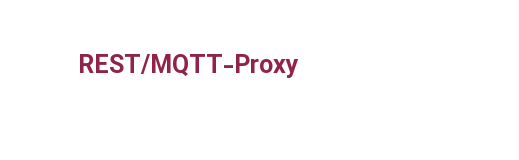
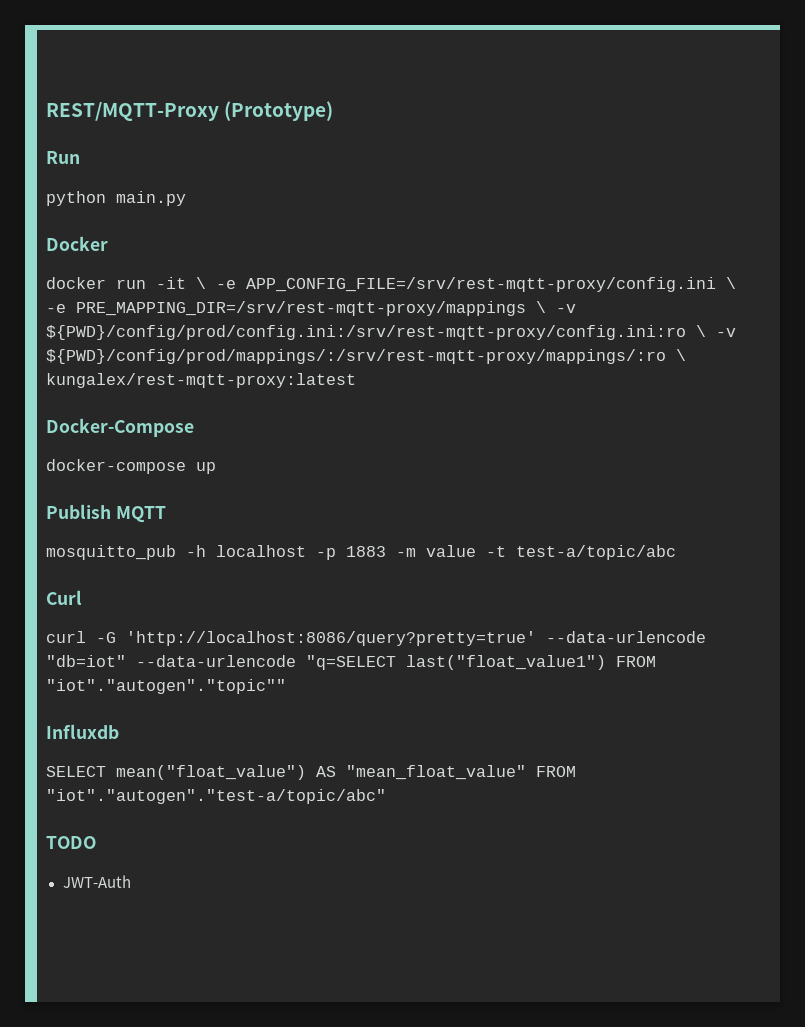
(299, 66) none -> [224,101,334,121] [46,151,80,164] [46,191,186,206] [46,236,108,251] [46,277,736,292] [46,301,576,316] [46,325,736,340] [46,349,686,364] [46,373,356,388] [46,418,194,437] [46,459,216,474] [46,504,166,523] [46,545,676,560] [46,590,82,605] [46,631,706,646] [46,655,656,670] [46,679,286,694] [46,724,119,739] [46,765,576,780] [46,789,386,804] [46,836,96,849] [62,875,131,888] (Prototype) // Run // python main.py // Docker // docker run -it \ -e APP_CONFIG_FILE=/srv/rest-mqtt-proxy/config.ini \ -e PRE_MAPPING_DIR=/srv/rest-mqtt-proxy/mappings \ -v ${PWD}/config/prod/config.ini:/srv/rest-mqtt-proxy/config.ini:ro \ -v ${PWD}/config/prod/mappings/:/srv/rest-mqtt-proxy/mappings/:ro \ kungalex/rest-mqtt-proxy:latest // Docker-Compose // docker-compose up // Publish MQTT // mosquitto_pub -h localhost -p 1883 -m value -t test-a/topic/abc // Curl // curl -G 'http://localhost:8086/query?pretty=true' --data-urlencode "db=iot" --data-urlencode "q=SELECT last("float_value1") FROM "iot"."autogen"."topic"" // Influxdb // SELECT mean("float_value") AS "mean_float_value" FROM "iot"."autogen"."test-a/topic/abc" // TODO // JWT-Auth

